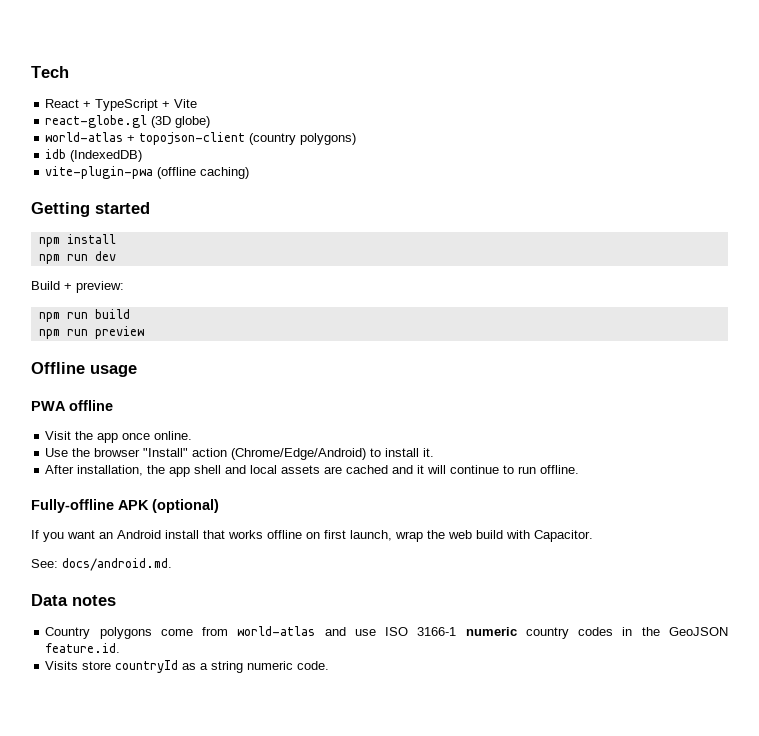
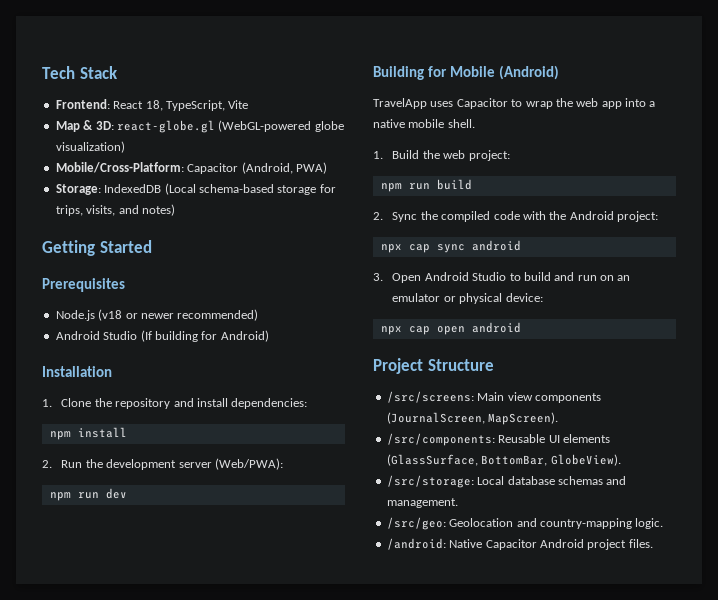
[45,99,198,111] [45,115,211,128] [45,132,357,145] [45,149,143,162] [45,166,250,179] [31,202,150,217] [38,234,116,247] [38,251,116,264] [31,281,124,293] [38,309,130,322] [38,326,144,339] [31,362,137,377] [31,400,113,411] [45,431,193,443] [45,448,435,460] [45,465,580,477] [31,499,219,513] [31,530,593,542] [31,558,172,571] [31,594,116,606] [45,626,729,639] [45,643,121,653] [45,660,330,673] // React + TypeScript + Vite // react-globe.gl (3D globe) // world-atlas + topojson-client (country polygons) // idb (IndexedDB) // vite-plugin-pwa (offline caching) // Getting started // npm install // npm run dev // Build + preview: // npm run build // npm run preview // Offline usage // PWA offline // Visit the app once online. // Use the browser "Install" action (Chrome/Edge/Android) to install it. // After installation, the app shell and local assets are cached and it will continue to run offline. // Fully-offline APK (optional) // If you want an Android install that works offline on first launch, wrap the web build with Capacitor. // See: docs/android.md. // Data notes // Country polygons come from world-atlas and use ISO 3166-1 numeric country codes in the GeoJSON feature.id. // Visits store countryId as a string numeric code. -> [79,66,118,79] [55,99,249,111] [55,120,344,133] [55,141,125,153] [55,162,327,174] [55,183,336,195] [55,204,175,216] [42,240,152,256] [42,278,125,292] [55,309,259,321] [55,330,269,342] [42,366,112,377] [42,398,308,409] [49,427,127,440] [42,458,283,470] [49,488,127,501] [373,65,559,80] [373,98,656,109] [373,119,475,128] [373,150,510,161] [380,179,472,192] [373,211,659,222] [380,240,521,253] [373,272,631,283] [392,293,543,304] [380,322,521,335] [373,358,494,374] [386,391,601,403] [386,412,559,425] [386,433,610,446] [386,454,621,466] [386,475,627,488] [386,498,458,508] [386,517,664,530] [386,538,653,550] Stack // Frontend: React 18, TypeScript, Vite // Map & 3D: react-globe.gl (WebGL-powered globe visualization) // Mobile/Cross-Platform: Capacitor (Android, PWA) // Storage: IndexedDB (Local schema-based storage for trips, visits, and notes) // Getting Started // Prerequisites // Node.js (v18 or newer recommended) // Android Studio (If building for Android) // Installation // 1. Clone the repository and install dependencies: // npm install // 2. Run the development server (Web/PWA): // npm run dev // Building for Mobile (Android) // TravelApp uses Capacitor to wrap the web app into a native mobile shell. // 1. Build the web project: // npm run build // 2. Sync the compiled code with the Android project: // npx cap sync android // 3. Open Android Studio to build and run on an emulator or physical device: // npx cap open android // Project Structure // /src/screens: Main view components (JournalScreen, MapScreen). // /src/components: Reusable UI elements (GlassSurface, BottomBar, GlobeView). // /src/storage: Local database schemas and management. // /src/geo: Geolocation and country-mapping logic. // /android: Native Capacitor Android project files.

